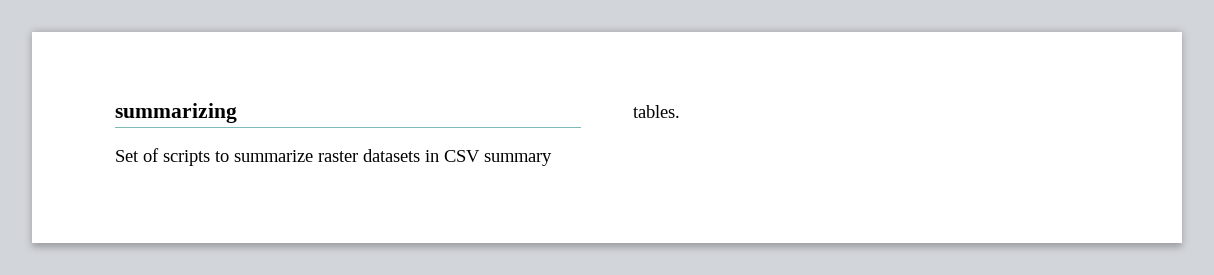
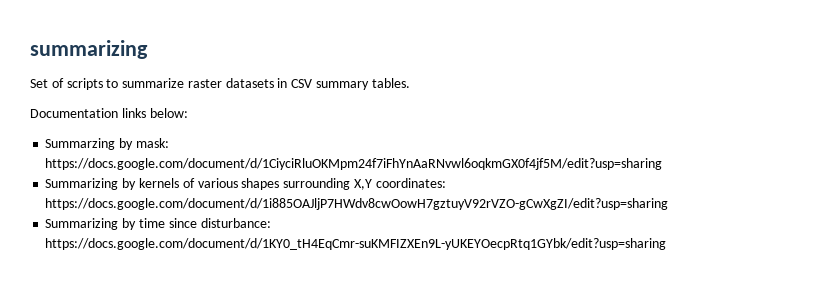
(680, 111) none -> [30,108,188,118] [45,138,169,150] [45,158,663,170] [45,178,446,190] [45,198,669,210] [45,218,271,230] [45,238,667,250] // Documentation links below: // Summarzing by mask: https://docs.google.com/document/d/1CiyciRluOKMpm24f7iFhYnAaRNvwl6oqkmGX0f4jf5M/edit?usp=sharing // Summarizing by kernels of various shapes surrounding X,Y coordinates: https://docs.google.com/document/d/1i885OAJljP7HWdv8cwOowH7gztuyV92rVZO-gCwXgZI/edit?usp=sharing // Summarizing by time since disturbance: https://docs.google.com/document/d/1KY0_tH4EqCmr-suKMFIZXEn9L-yUKEYOecpRtq1GYbk/edit?usp=sharing

